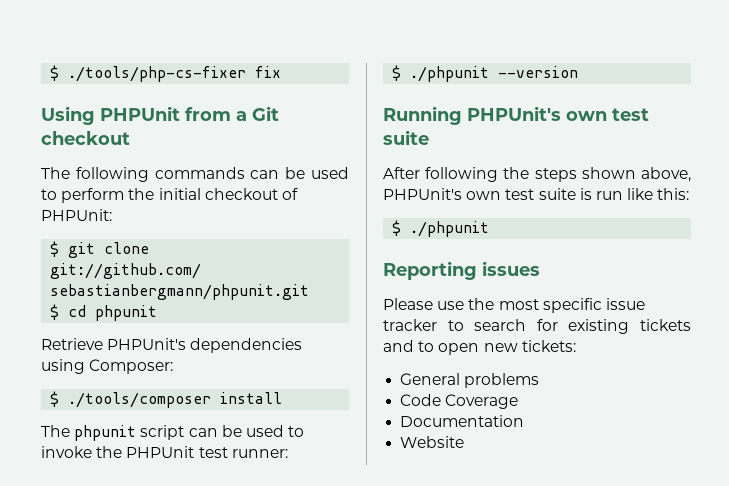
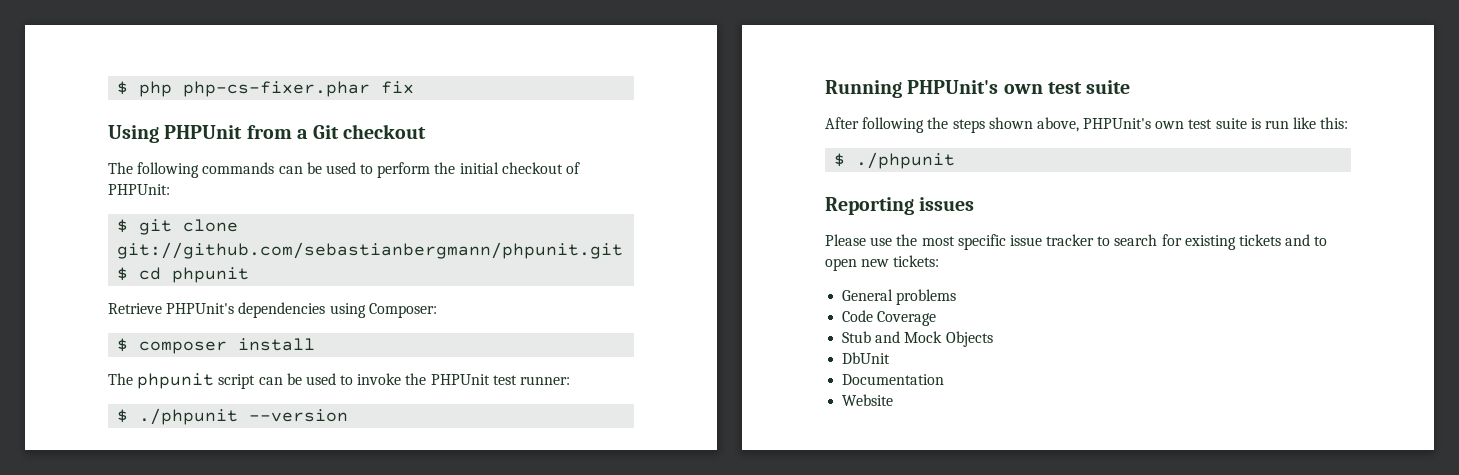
[50,65,247,82] $ ./tools/php-cs-fixer -> [117,81,371,97] $ php php-cs-fixer.phar
[68,392,212,408] ./tools/composer -> [139,341,228,354] composer
(519, 401) none -> [842,331,993,347] [842,352,891,364] // Stub and Mock Objects // DbUnit

